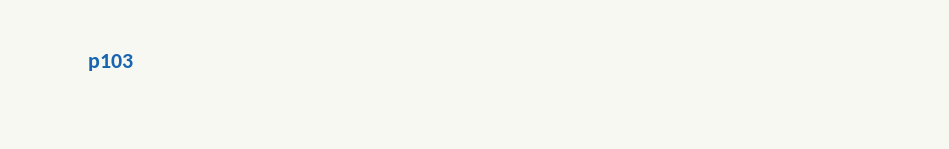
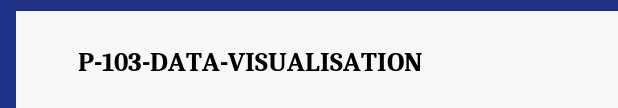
[88,54,133,71] p103 -> [78,53,423,71] P-103-DATA-VISUALISATION

